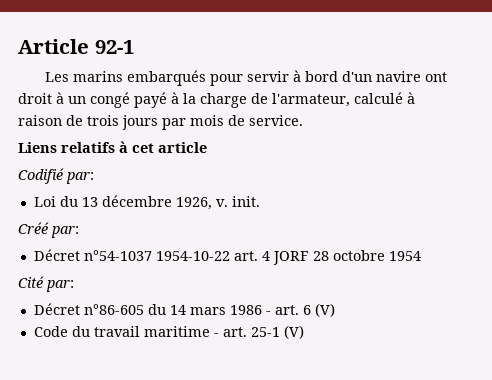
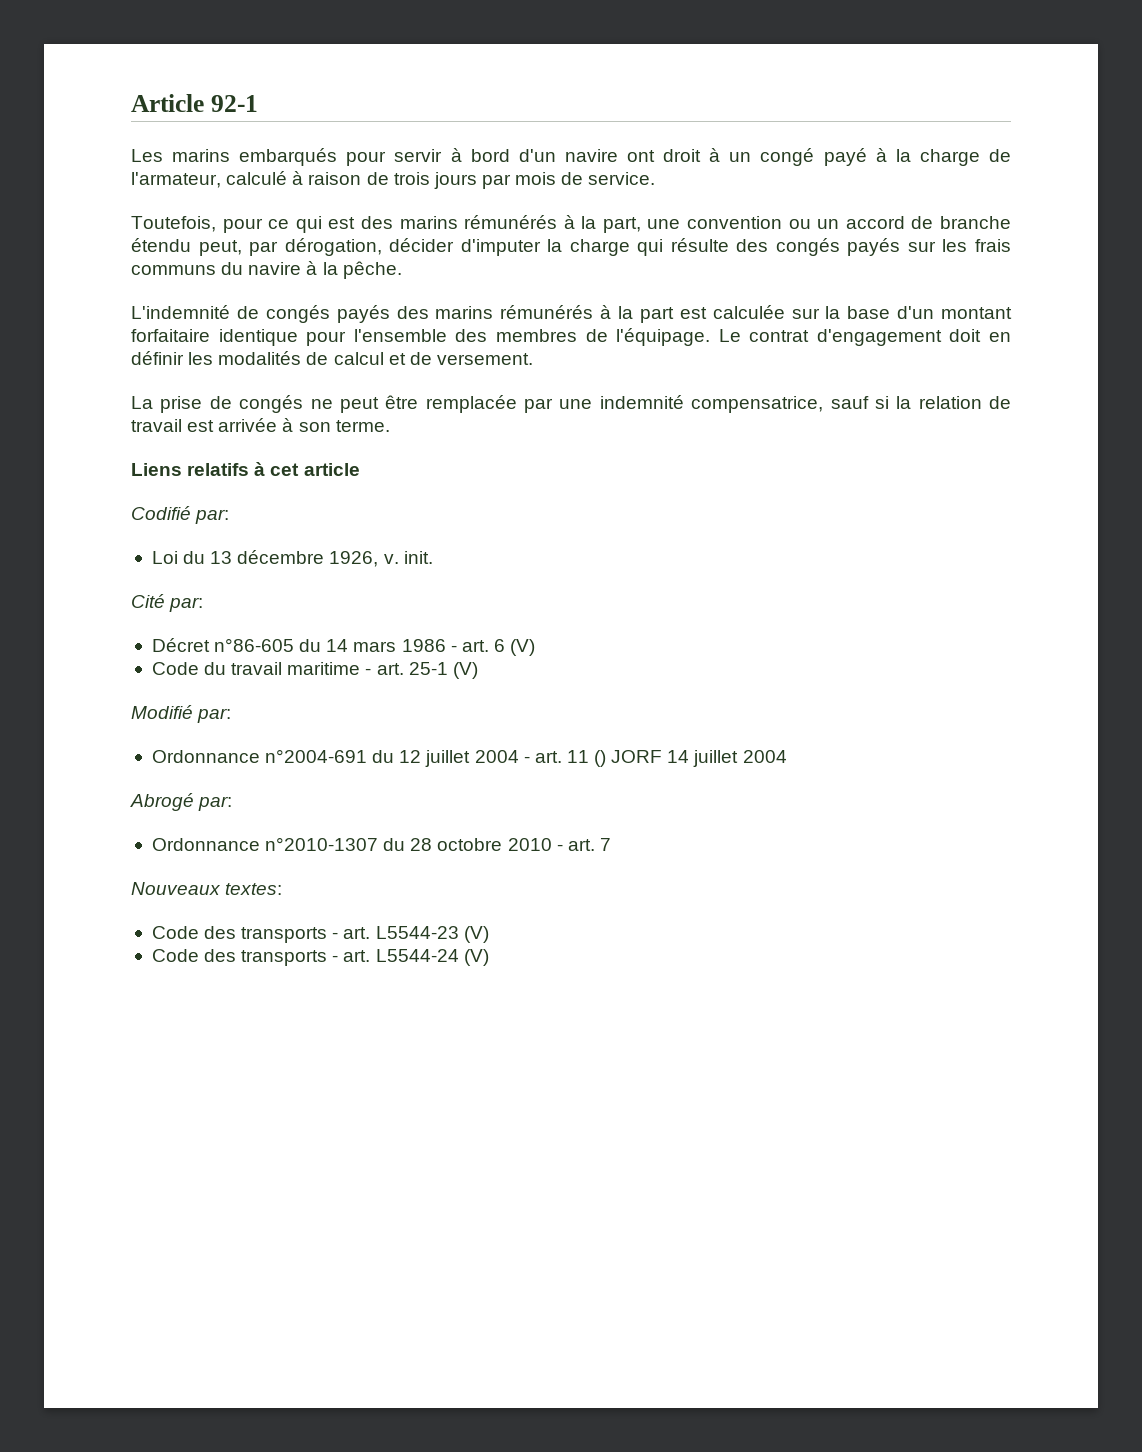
(303, 120) none -> [131,215,1012,233] [131,238,1011,256] [131,261,402,279] [131,305,1012,323] [131,328,1012,346] [131,351,533,365] [131,395,1011,413] [131,418,390,432] // Toutefois, pour ce qui est des marins rémunérés à la part, une convention ou un accord de branche étendu peut, par dérogation, décider d'imputer la charge qui résulte des congés payés sur les frais communs du navire à la pêche. // L'indemnité de congés payés des marins rémunérés à la part est calculée sur la base d'un montant forfaitaire identique pour l'ensemble des membres de l'équipage. Le contrat d'engagement doit en définir les modalités de calcul et de versement. // La prise de congés ne peut être remplacée par une indemnité compensatrice, sauf si la relation de travail est arrivée à son terme.
[18,222,79,238] [33,249,421,265] // Créé par: // Décret n°54-1037 1954-10-22 art. 4 JORF 28 octobre 1954 -> (433, 557) none
(304, 332) none -> [131,705,232,723] [151,749,787,767] [130,793,233,811] [151,837,611,851] [131,882,283,895] [151,926,489,943] [151,949,489,966] // Modifié par: // Ordonnance n°2004-691 du 12 juillet 2004 - art. 11 () JORF 14 juillet 2004 // Abrogé par: // Ordonnance n°2010-1307 du 28 octobre 2010 - art. 7 // Nouveaux textes: // Code des transports - art. L5544-23 (V) // Code des transports - art. L5544-24 (V)

